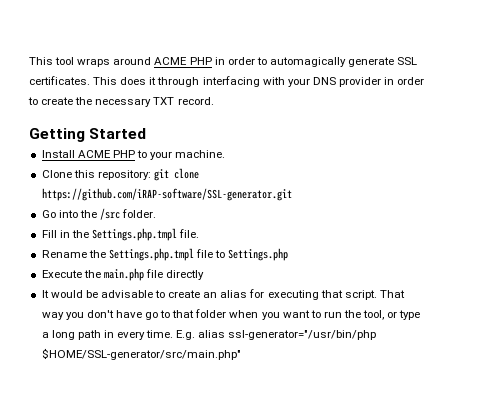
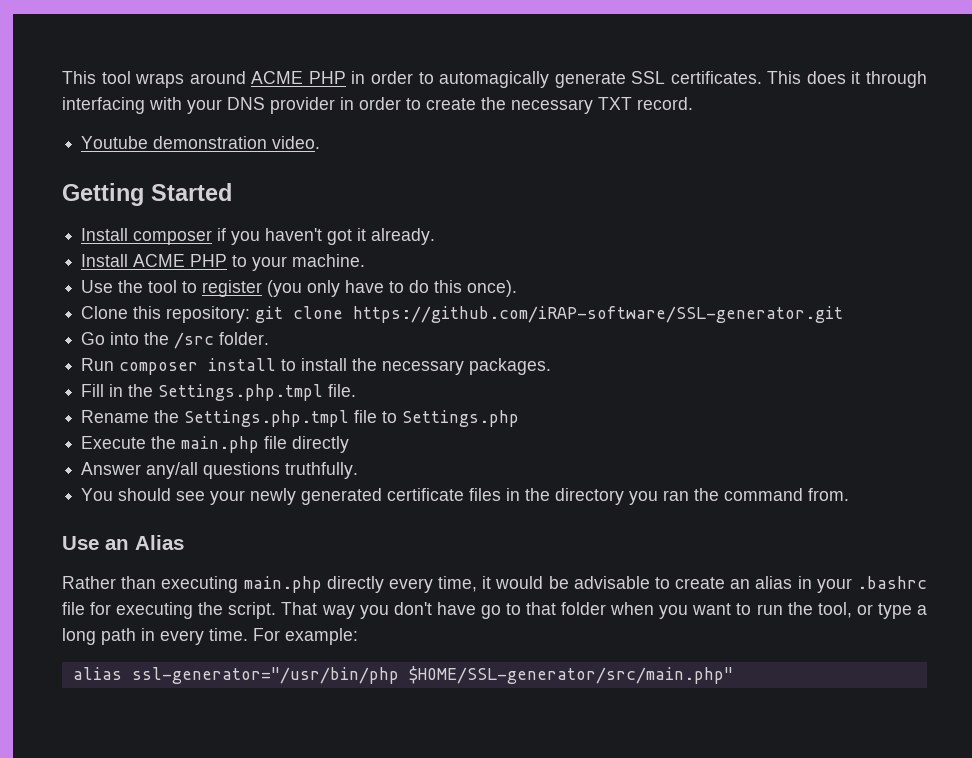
(214, 101) none -> [81,136,321,149] // Youtube demonstration video.
(147, 133) none -> [81,228,436,245] // Install composer if you haven't got it already.
(226, 154) none -> [81,280,518,297] // Use the tool to register (you only have to do this once).
(157, 213) none -> [81,358,552,375] // Run composer install to install the necessary packages.
[41,290,49,298] It -> [81,462,359,479] [81,488,850,505] [62,535,184,550] [62,576,492,593] Answer any/all questions truthfully. // You should see your newly generated certificate files in the directory you ran the command from. // Use an Alias // Rather than executing main.php directly every time, it
(248, 294) none -> [797,576,927,593] [62,602,85,615] in your .bashrc file
[320,290,343,298] that -> [198,602,224,615] the
[176,330,196,340] E.g. -> [253,628,358,645] For example: //

